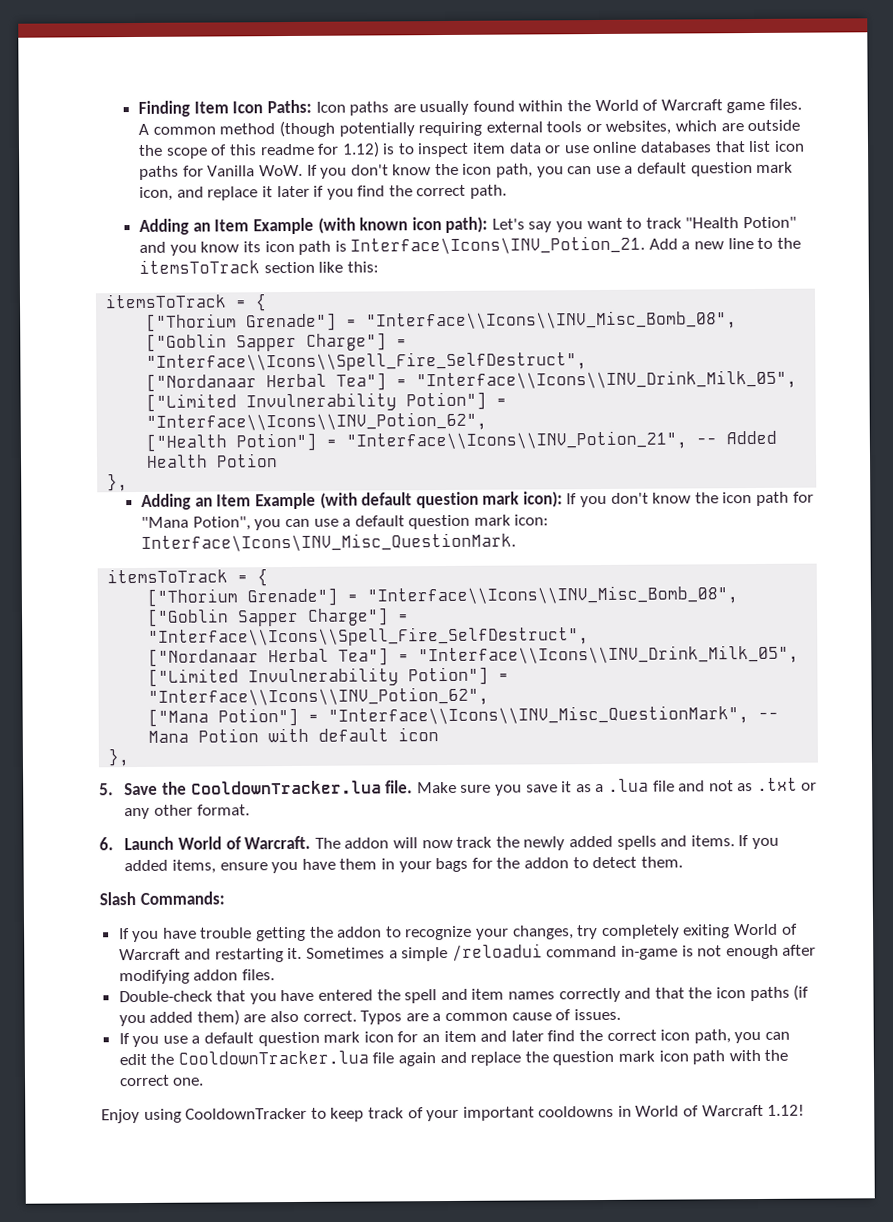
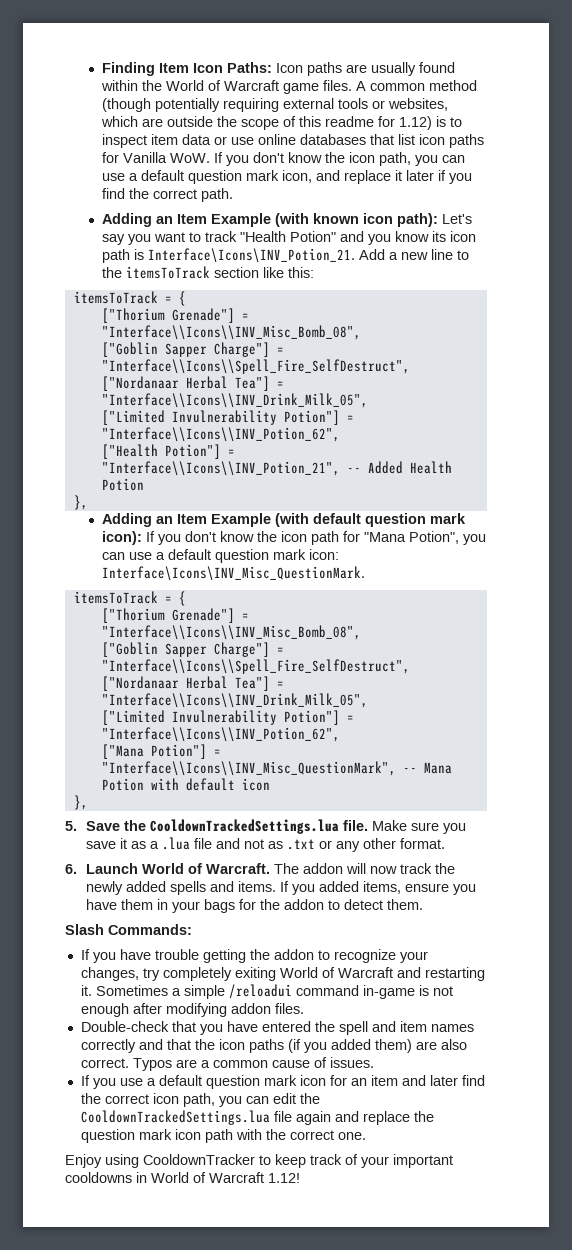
[190,780,382,795] CooldownTracker.lua -> [149,819,339,834] CooldownTrackedSettings.lua
[177,1050,369,1065] CooldownTracker.lua -> [80,1110,270,1125] CooldownTrackedSettings.lua

